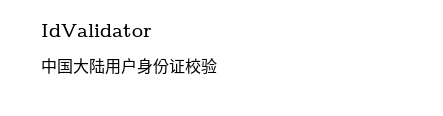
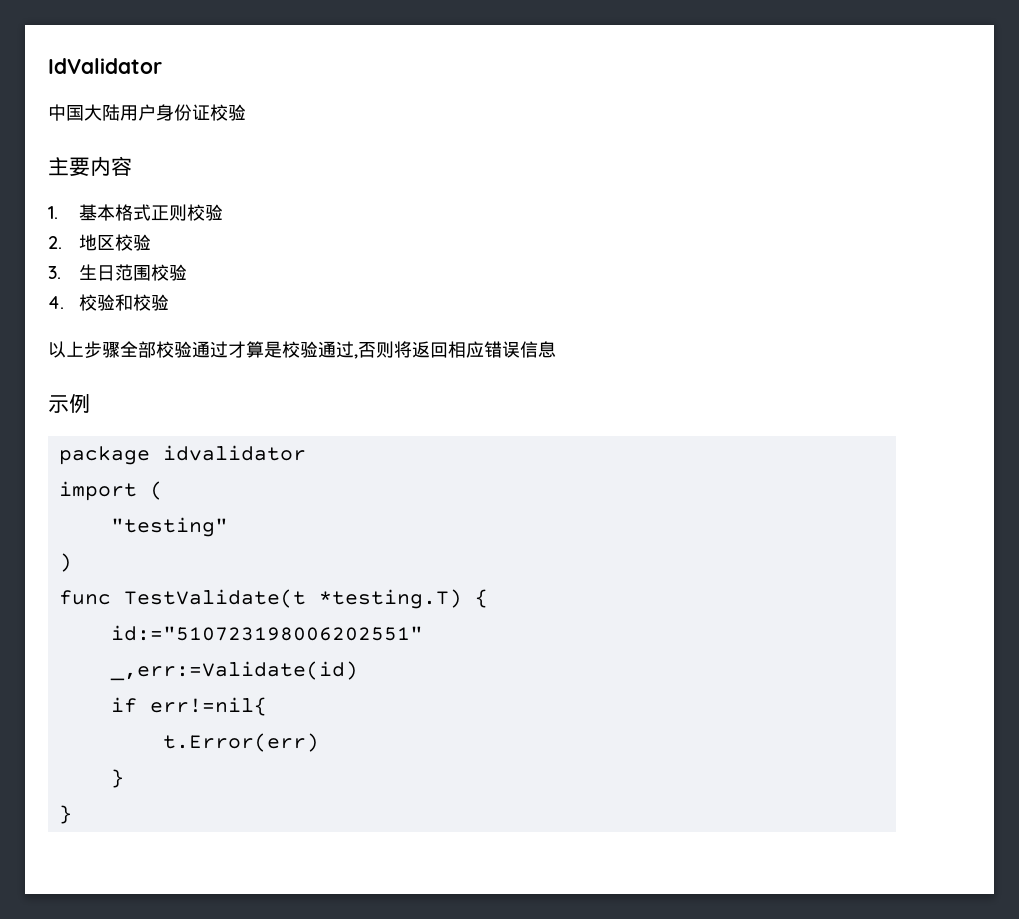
(217, 66) none -> [48,156,132,176] [48,204,223,221] [48,234,151,251] [48,264,187,281] [48,294,169,311] [48,341,556,359] [48,394,90,414] [58,445,306,465] [58,481,163,501] [110,517,228,537] [58,553,72,572] [58,589,488,609] [110,625,423,641] [109,661,358,681] [110,697,267,716] [162,733,319,752] [110,769,124,788] [58,805,72,824] // 主要内容 // 1.基本格式正则校验 // 2.地区校验 // 3.生日范围校验 // 4.校验和校验 // 以上步骤全部校验通过才算是校验通过,否则将返回相应错误信息 // 示例 // package idvalidator // import ( // "testing" // ) // func TestValidate(t *testing.T) { // id:="510723198006202551" // _,err:=Validate(id) // if err!=nil{ // t.Error(err) // } // }

